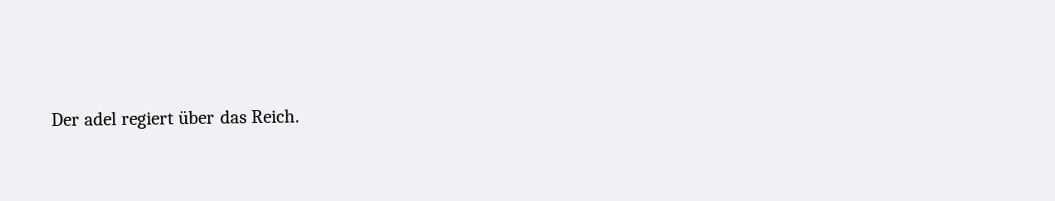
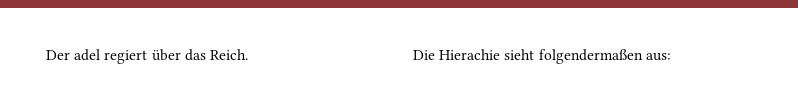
(300, 116) none -> [413,49,671,64] // Die Hierachie sieht folgendermaßen aus:

